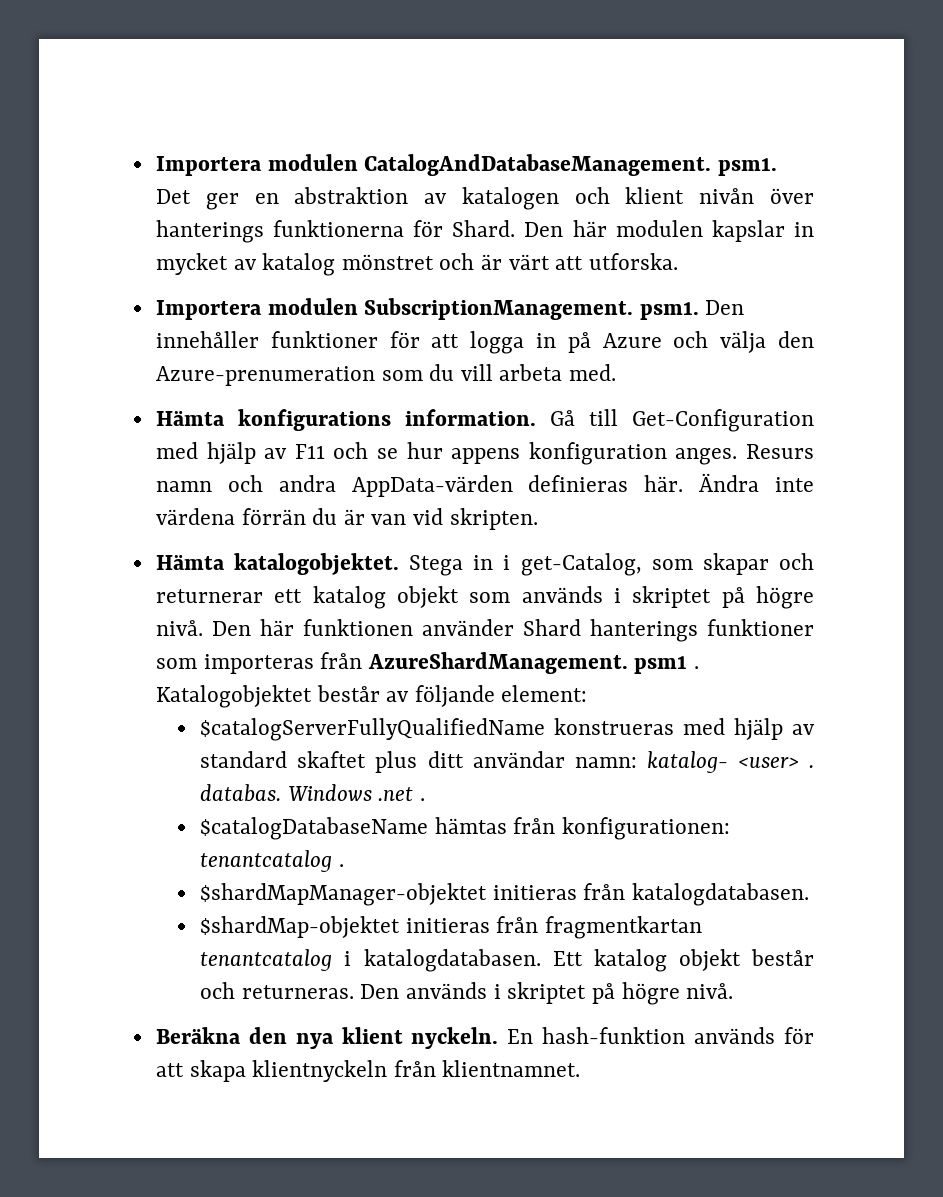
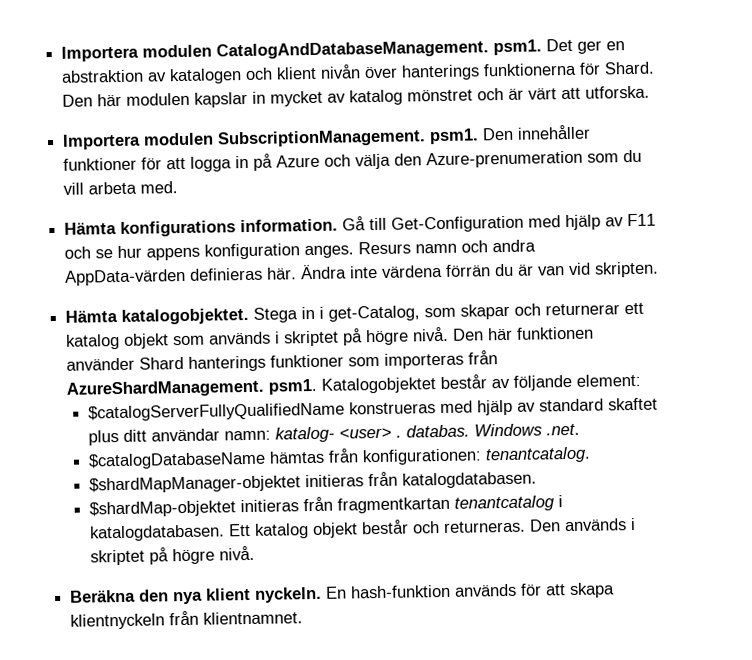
[634,656,700,674] psm1 . -> [268,378,318,395] psm1.
[378,787,426,801] .net . -> [546,423,581,436] .net.
[200,850,344,872] tenantcatalog . -> [485,446,592,464] tenantcatalog.

